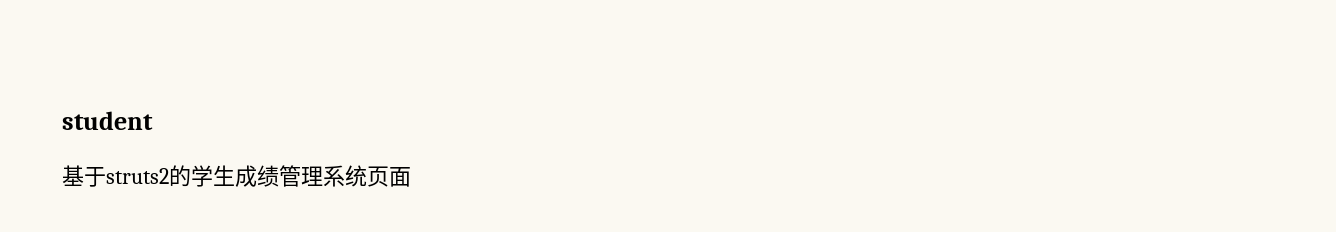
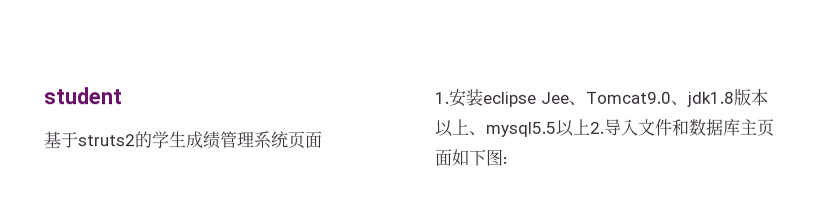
(411, 177) none -> [434,88,769,107] [435,118,775,137] [435,148,508,166] // 1.安装eclipse Jee、Tomcat9.0、jdk1.8版本以上、mysql5.5以上2.导入文件和数据库主页面如下图:

